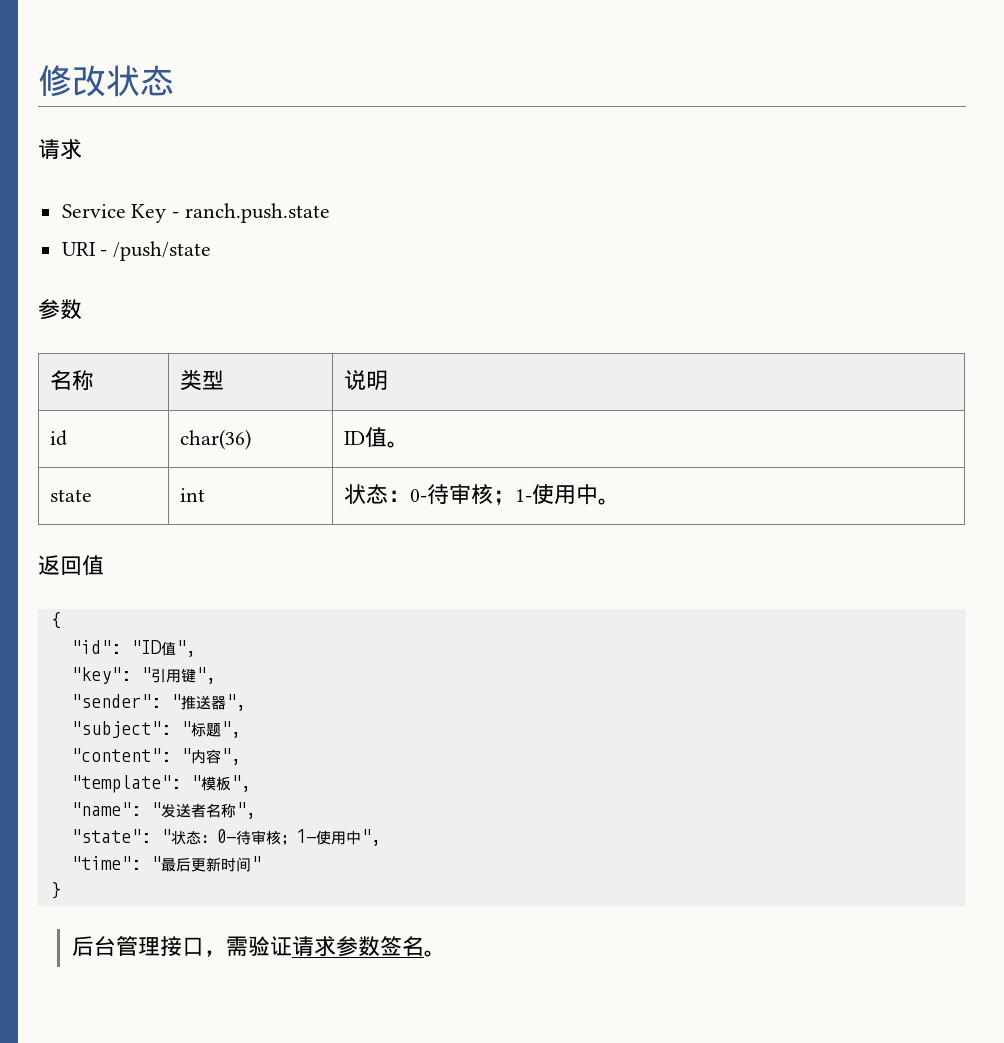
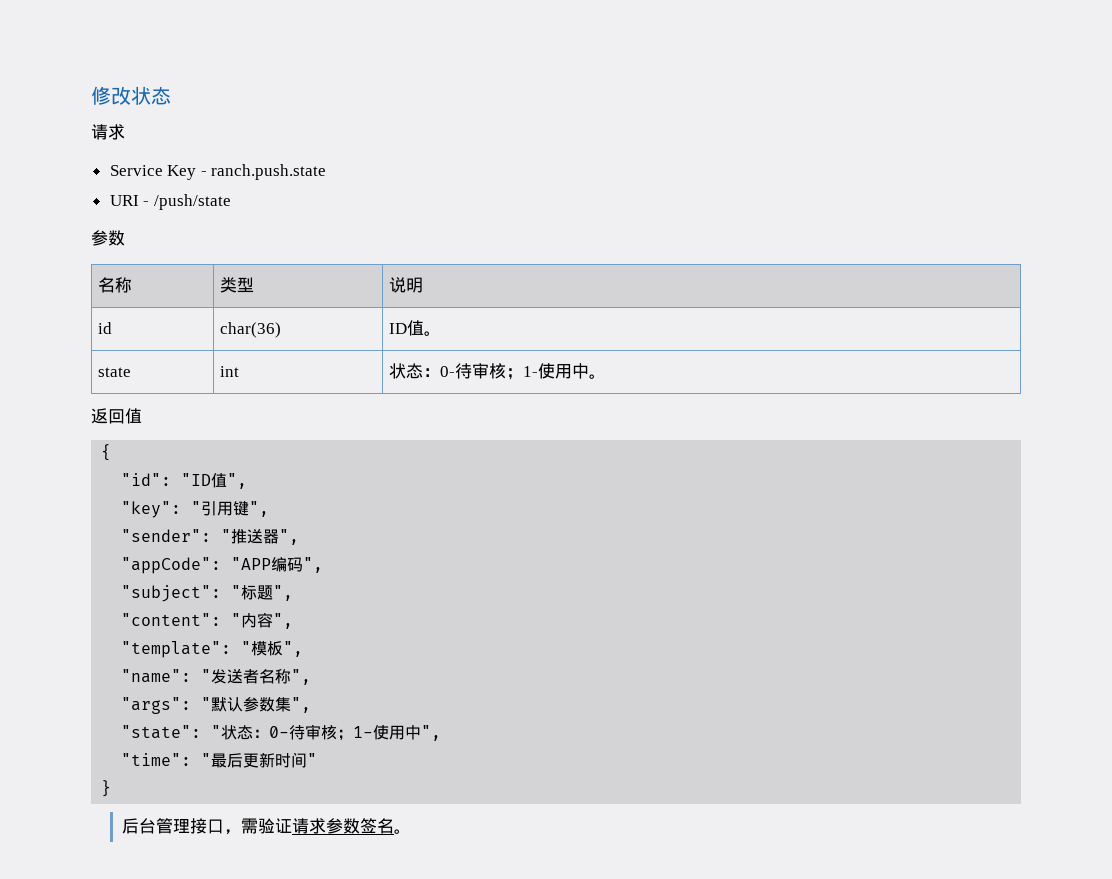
(246, 702) none -> [121,557,324,574] // "appCode": "APP编码",
(256, 810) none -> [121,697,312,714] // "args": "默认参数集",

